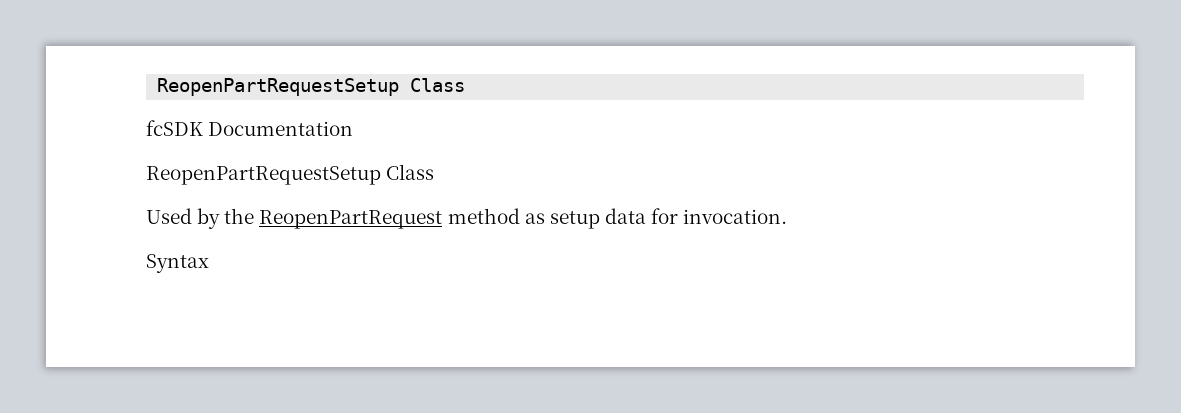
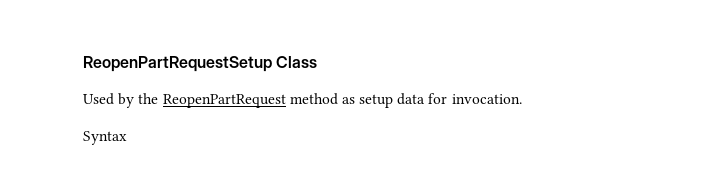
[157,78,466,96] [146,120,354,136] [146,164,435,185] ReopenPartRequestSetup Class // fcSDK Documentation // ReopenPartRequestSetup Class -> [83,56,318,72] ReopenPartRequestSetup Class

